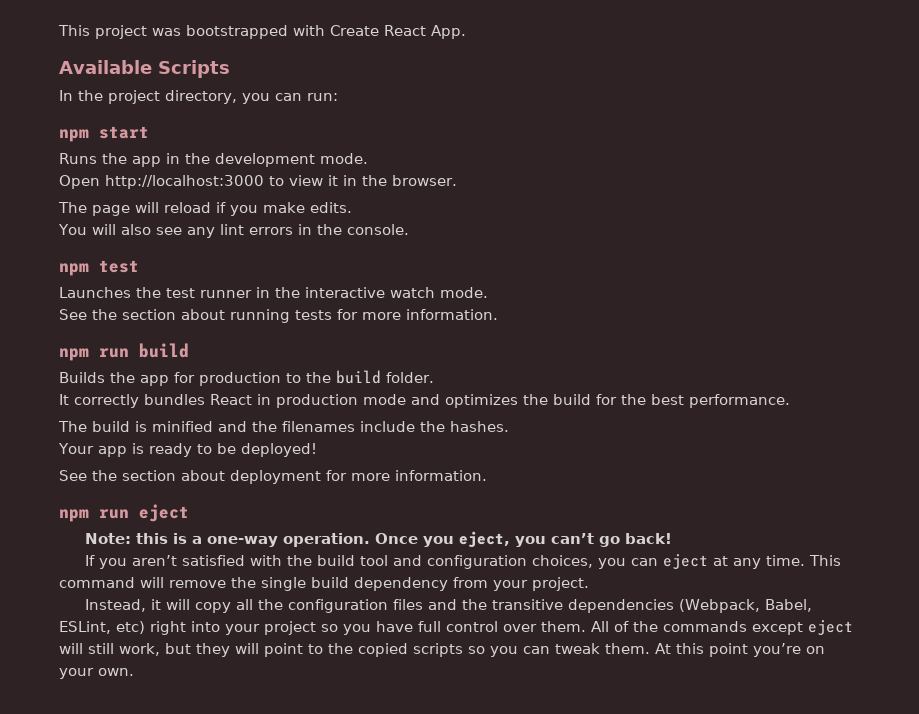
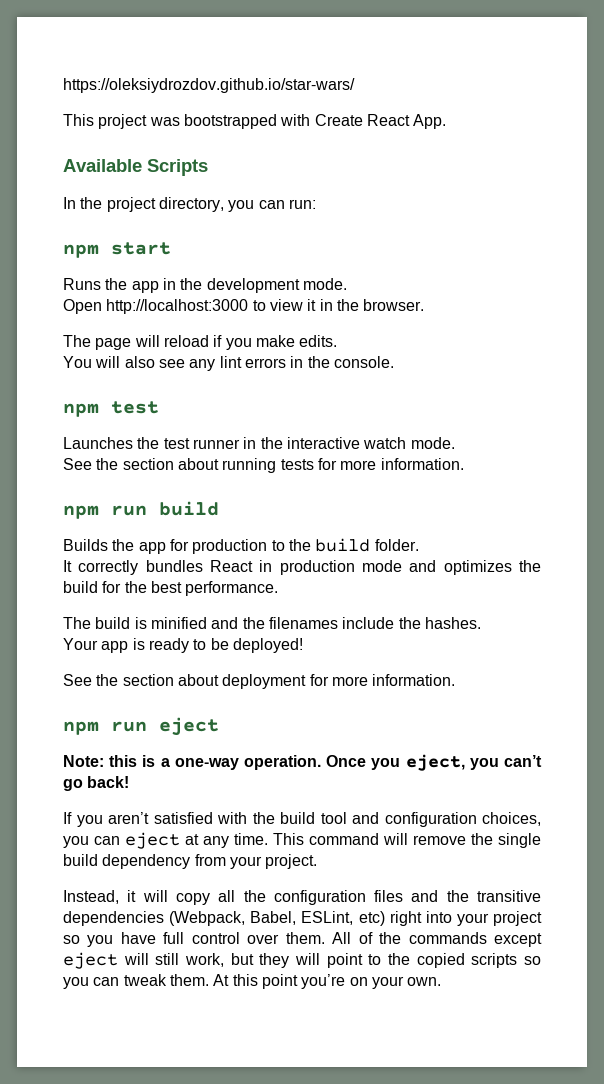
(58, 30) none -> [63,78,355,93] https://oleksiydrozdov.github.io/star-wars/ //

